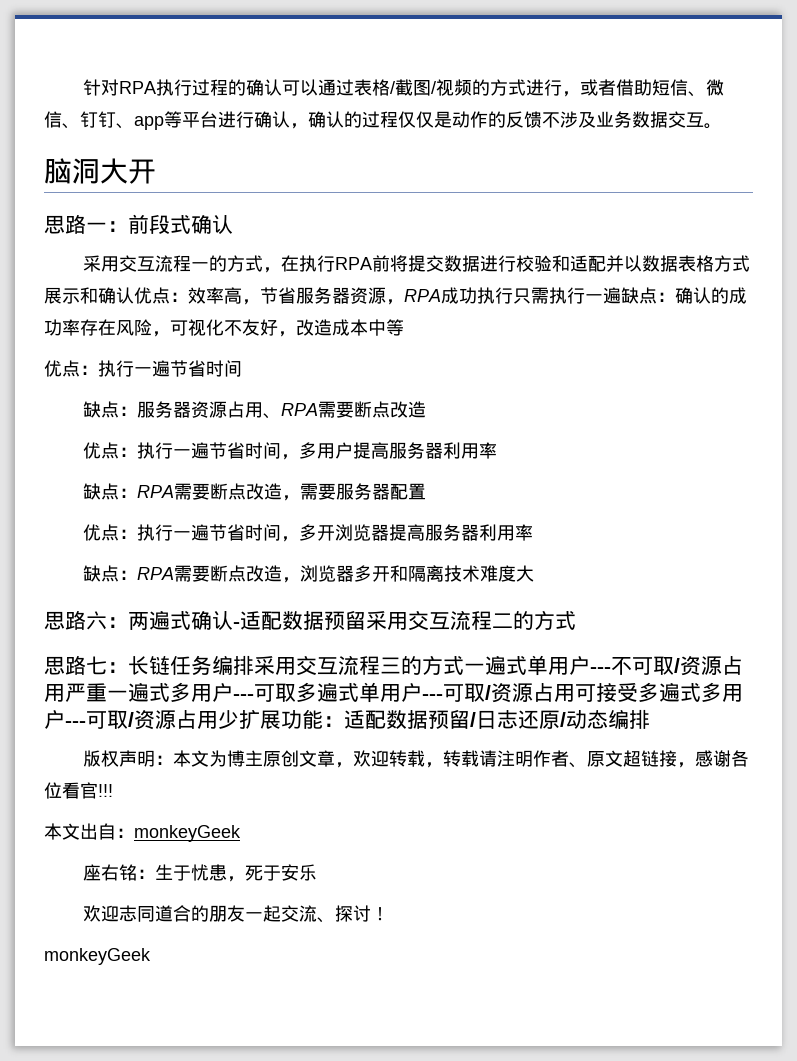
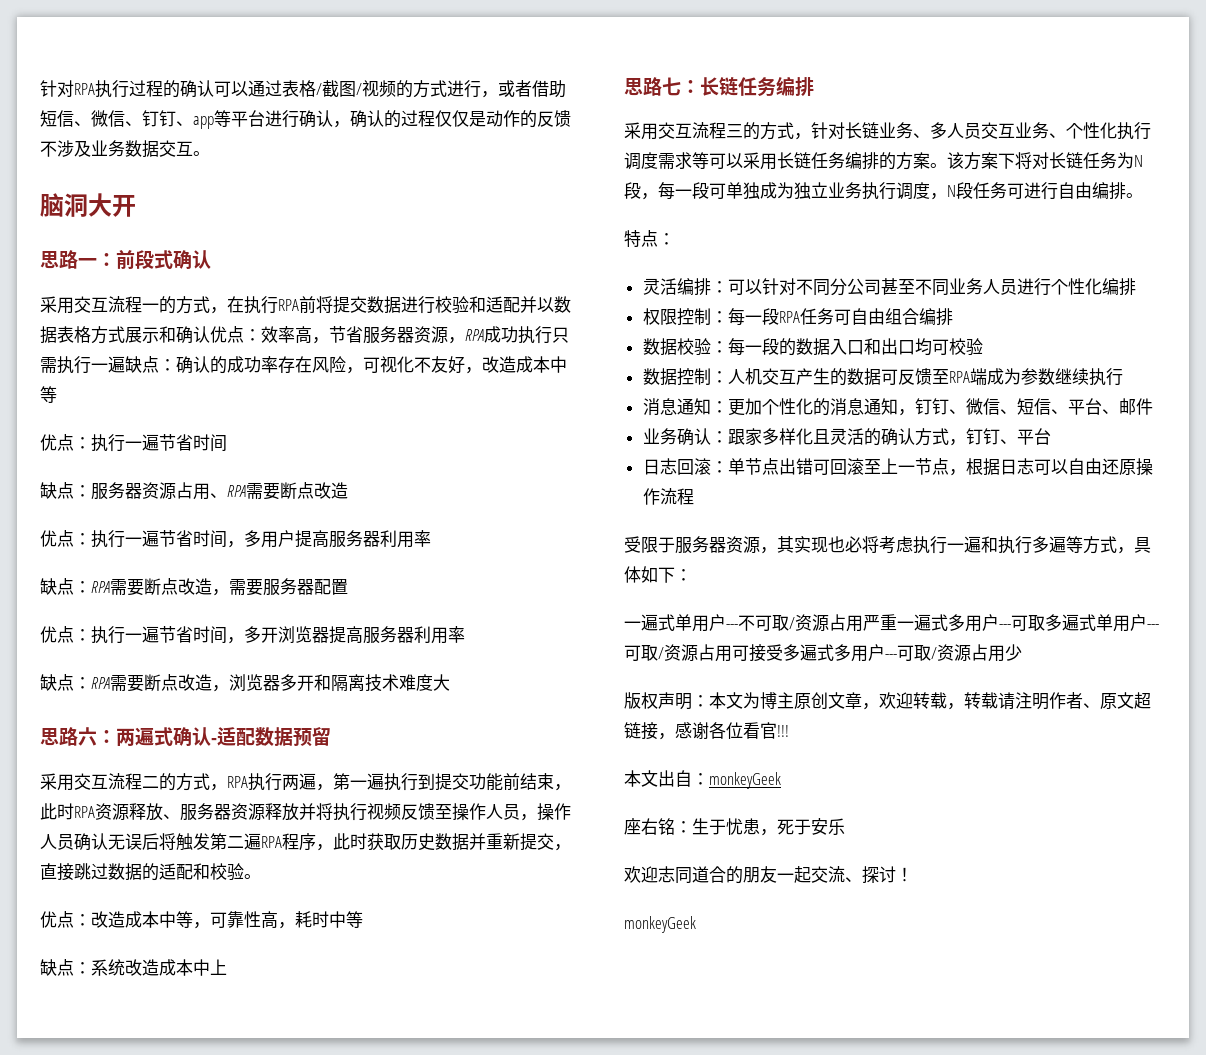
(366, 620) none -> (331, 736) //
(576, 620) none -> [210,773,571,791] [40,803,571,821] [40,833,571,851] [40,863,261,881] [40,911,363,929] [40,959,227,976] ，RPA执行两遍，第一遍执行到提交功能前结束，此时RPA资源释放、服务器资源释放并将执行视频反馈至操作人员，操作人员确认无误后将触发第二遍RPA程序，此时获取历史数据并重新提交，直接跳过数据的适配和校验。 // 优点：改造成本中等，可靠性高，耗时中等 // 缺点：系统改造成本中上
(254, 665) none -> (814, 86) //
(464, 665) none -> [794,122,1151,140] [624,152,1143,170] [624,182,1143,200] [624,230,675,247] [642,278,1136,296] [642,308,953,326] [642,338,983,356] [642,368,1123,386] [642,398,1153,416] [642,428,1051,446] [642,458,1153,476] [642,488,694,505] [624,536,1151,554] [624,566,692,583] ，针对长链业务、多人员交互业务、个性化执行调度需求等可以采用长链任务编排的方案。该方案下将对长链任务为N段，每一段可单独成为独立业务执行调度，N段任务可进行自由编排。 // 特点： // 灵活编排：可以针对不同分公司甚至不同业务人员进行个性化编排 // 权限控制：每一段RPA任务可自由组合编排 // 数据校验：每一段的数据入口和出口均可校验 // 数据控制：人机交互产生的数据可反馈至RPA端成为参数继续执行 // 消息通知：更加个性化的消息通知，钉钉、微信、短信、平台、邮件 // 业务确认：跟家多样化且灵活的确认方式，钉钉、平台 // 日志回滚：单节点出错可回滚至上一节点，根据日志可以自由还原操作流程 // 受限于服务器资源，其实现也必将考虑执行一遍和执行多遍等方式，具体如下： //
[239,709,650,729] 扩展功能：适配数据预留/日志还原/动态编排 -> (1022, 652) none

